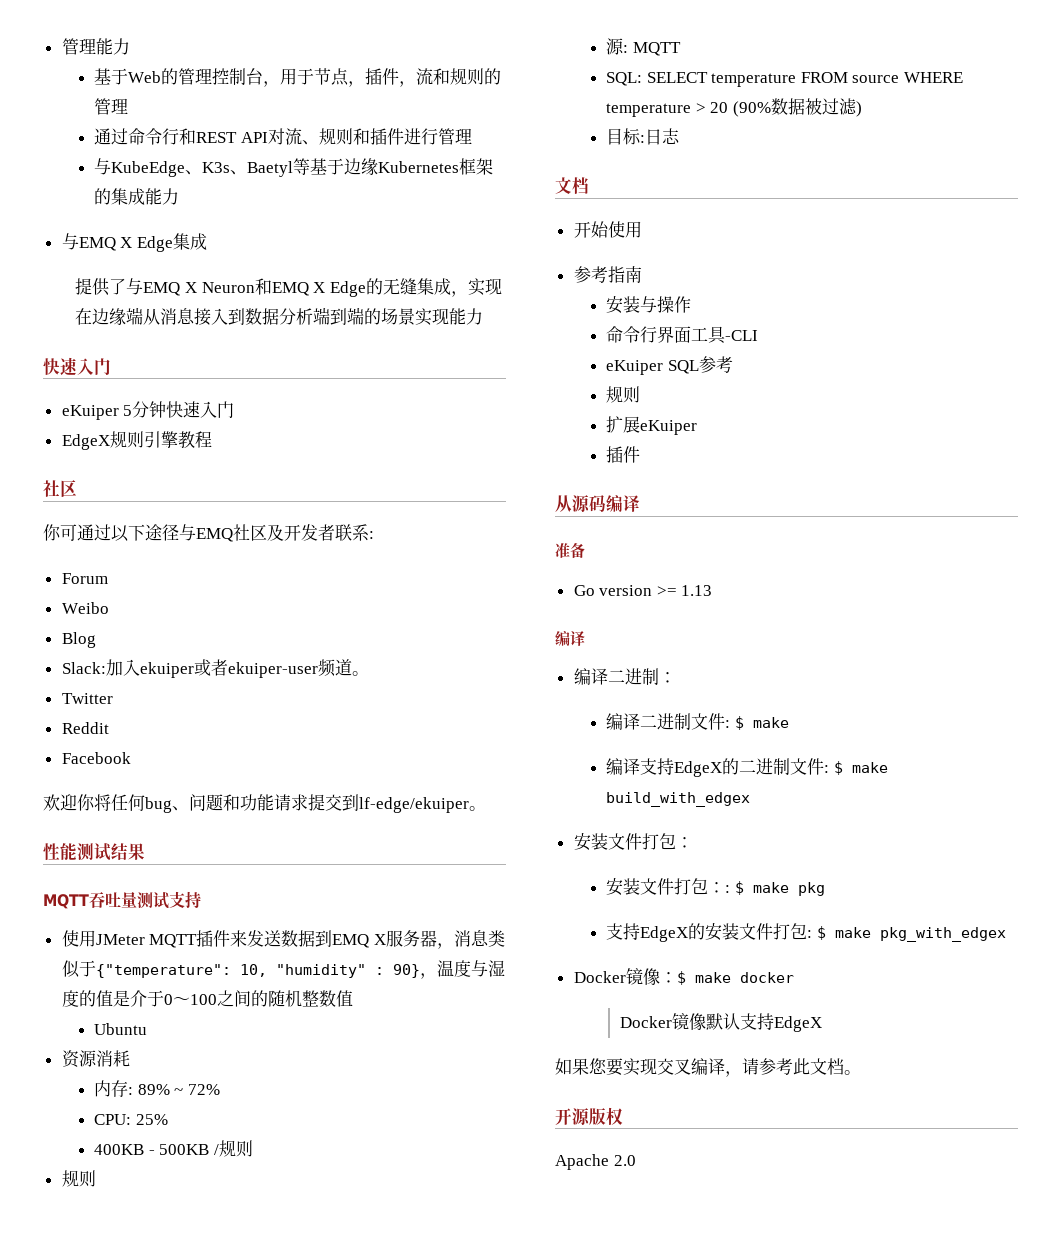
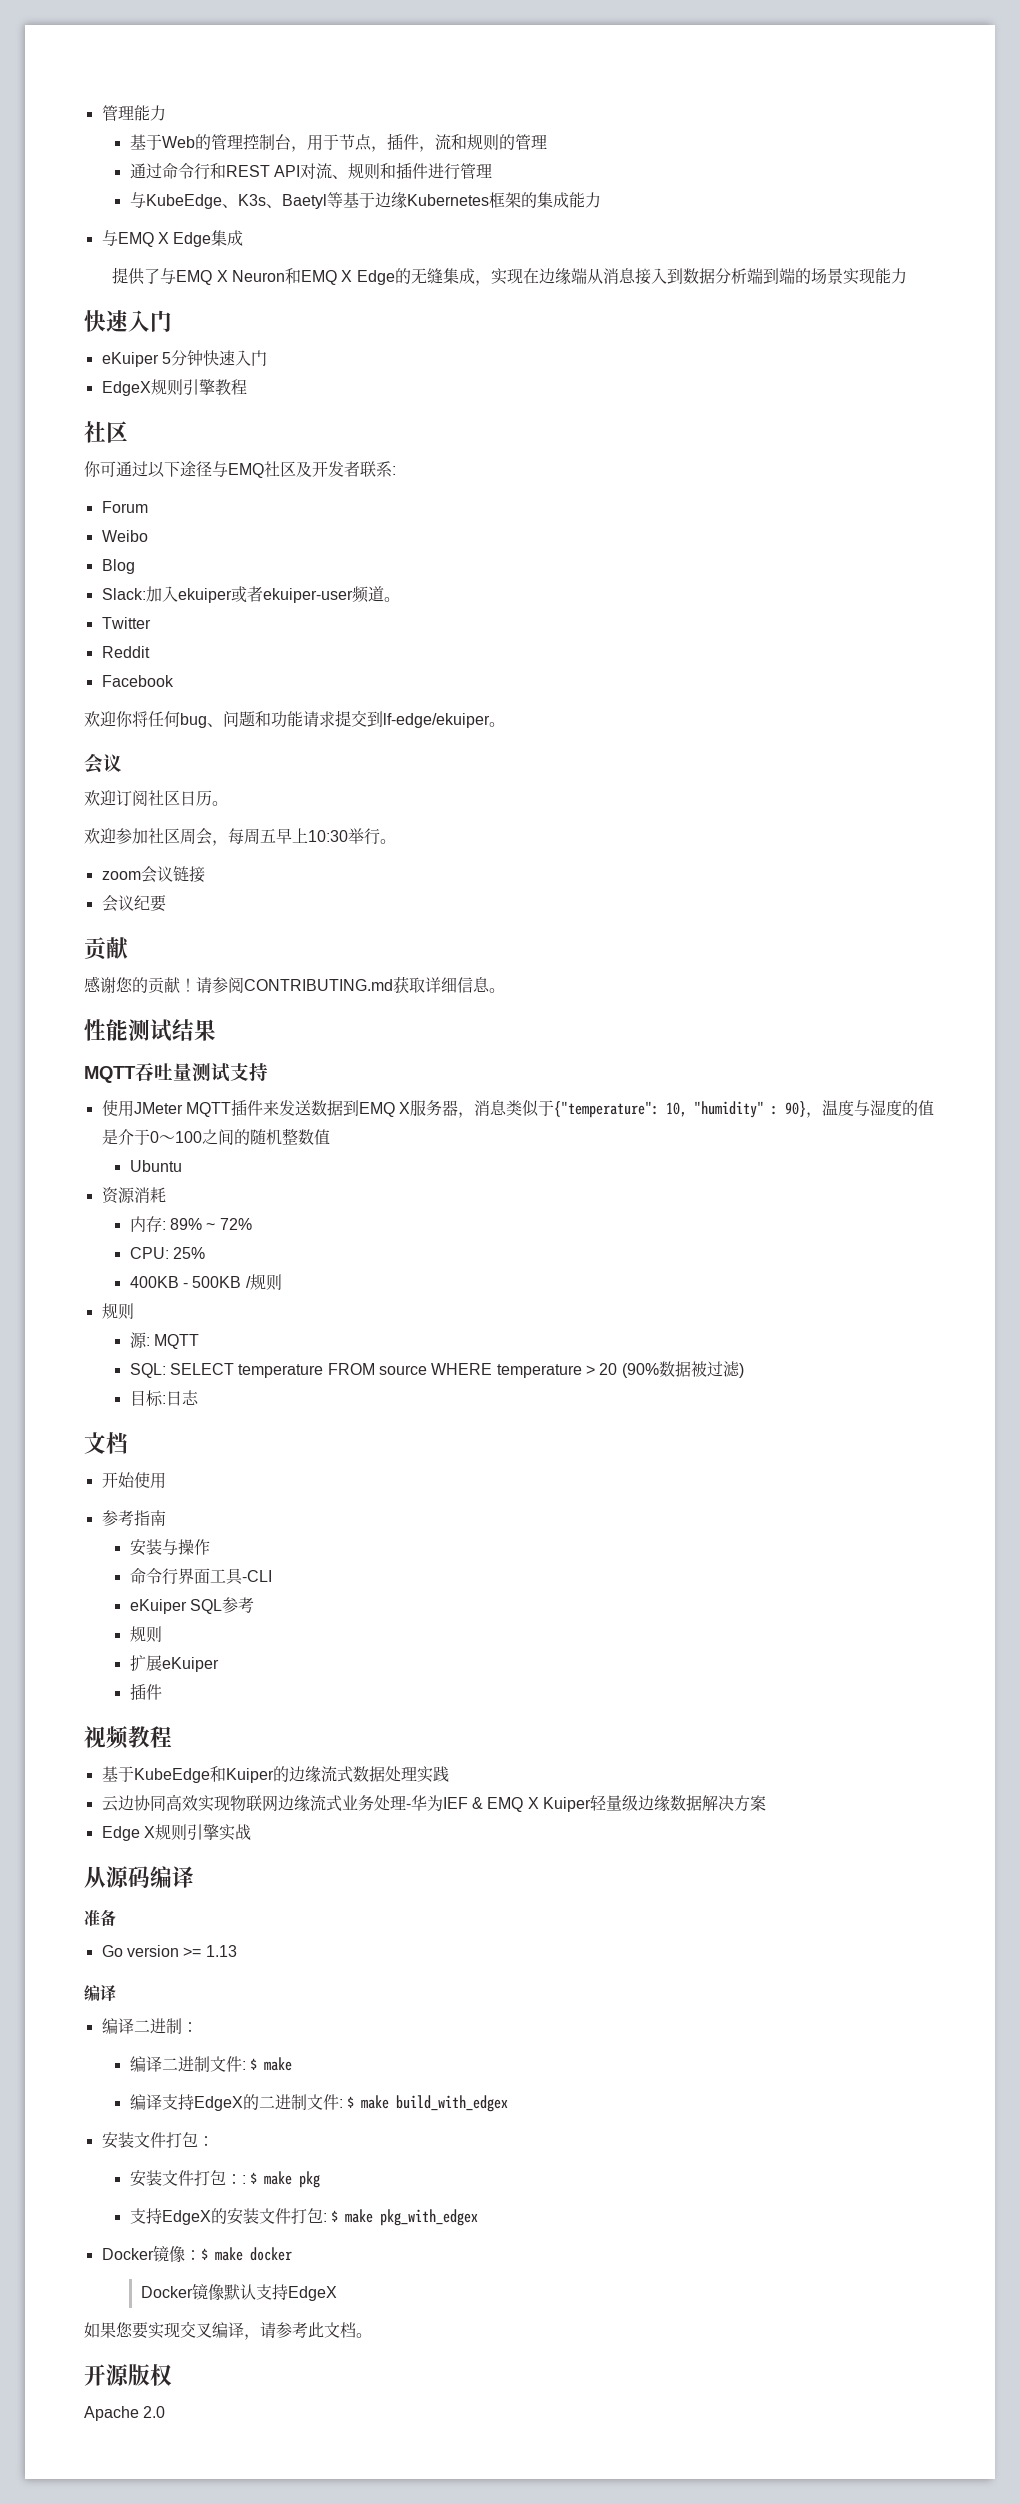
(486, 808) none -> [84,753,122,774] [84,790,228,806] [84,828,396,846] [101,866,205,883] [101,895,166,912] [84,937,129,961] [84,976,505,994] // 会议 // 欢迎订阅社区日历。 // 欢迎参加社区周会，每周五早上10:30举行。 // zoom会议链接 // 会议纪要 // 贡献 // 感谢您的贡献！请参阅CONTRIBUTING.md获取详细信息。
(641, 454) none -> [84,1726,172,1749] [101,1766,449,1783] [101,1794,766,1812] [101,1824,251,1841] // 视频教程 // 基于KubeEdge和Kuiper的边缘流式数据处理实践 // 云边协同高效实现物联网边缘流式业务处理-华为IEF & EMQ X Kuiper轻量级边缘数据解决方案 // Edge X规则引擎实战

